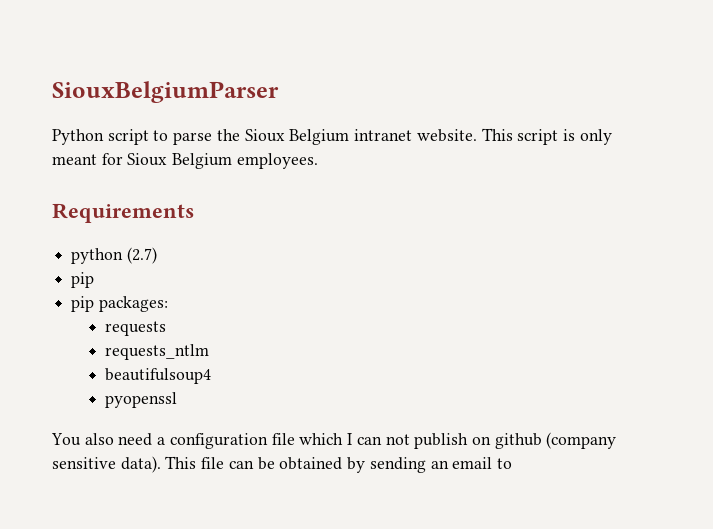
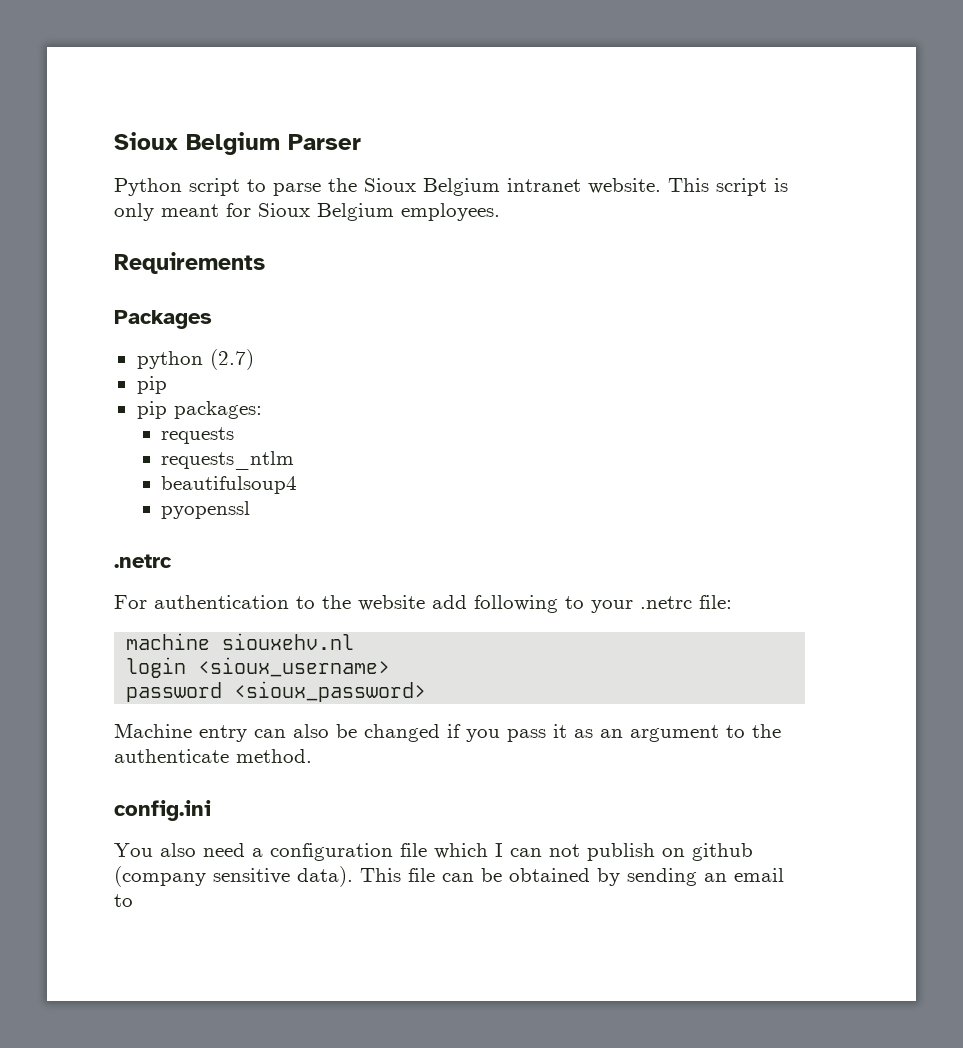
[52,81,279,103] SiouxBelgiumParser -> [114,132,361,155] Sioux Belgium Parser
(194, 213) none -> [114,310,212,329] // Packages
(178, 400) none -> [114,554,172,568] [114,595,732,613] [126,633,355,650] [126,657,391,678] [126,681,427,702] [114,723,781,742] [114,749,312,763] [114,800,211,821] // .netrc // For authentication to the website add following to your .netrc file: // machine siouxehv.nl // login <sioux_username> // password <sioux_password> // Machine entry can also be changed if you pass it as an argument to the authenticate method. // config.ini

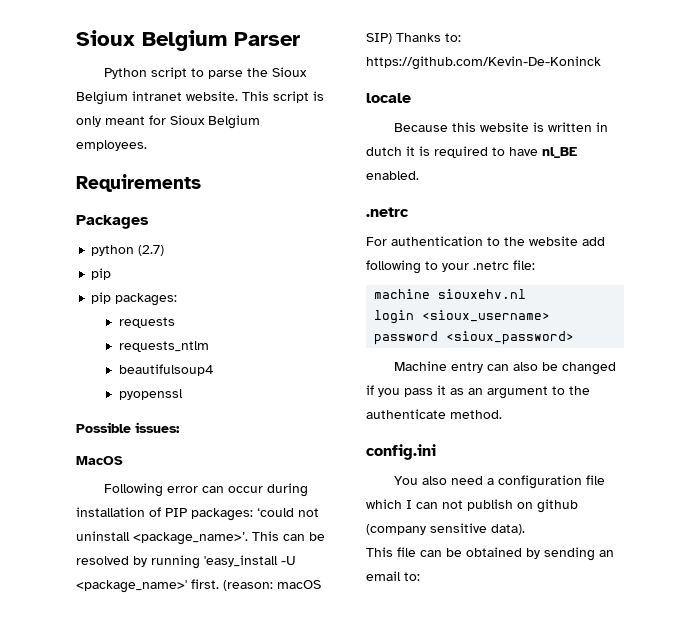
(251, 510) none -> [76,422,180,433] [76,456,123,465] [104,483,309,497] [76,507,319,521] [76,531,325,545] [76,555,296,569] [76,579,321,593] [366,33,461,44] [366,56,601,70] [366,93,411,103] [394,122,609,132] [366,146,577,158] [366,171,419,180] // Possible issues: // MacOS // Following error can occur during installation of PIP packages: ‘could not uninstall <package_name>’. This can be resolved by running 'easy_install -U <package_name>' first. (reason: macOS SIP) Thanks to: https://github.com/Kevin-De-Koninck // locale // Because this website is written in dutch it is required to have nl_BE enabled.
(353, 876) none -> (525, 529) //
[114,894,133,907] to -> [404,572,420,581] to:

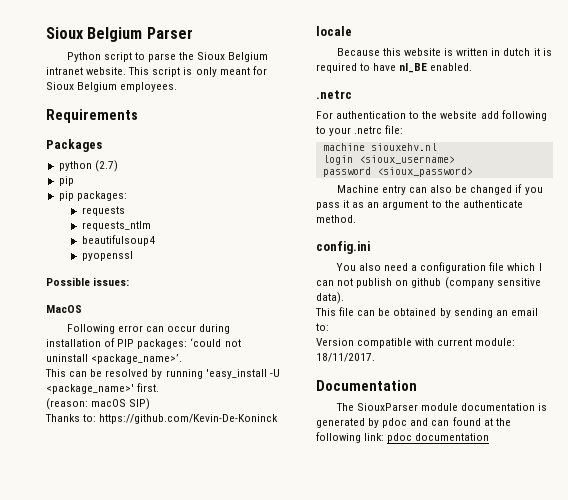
(248, 538) none -> (183, 359) //
(219, 584) none -> (160, 387) //
(392, 38) none -> (151, 404) //
(420, 576) none -> [316,338,516,348] [316,353,375,362] [316,380,417,391] [335,403,548,411] [316,417,511,428] [316,432,490,443] // Version compatible with current module: 18/11/2017. // Documentation // The SiouxParser module documentation is generated by pdoc and can found at the following link: pdoc documentation

